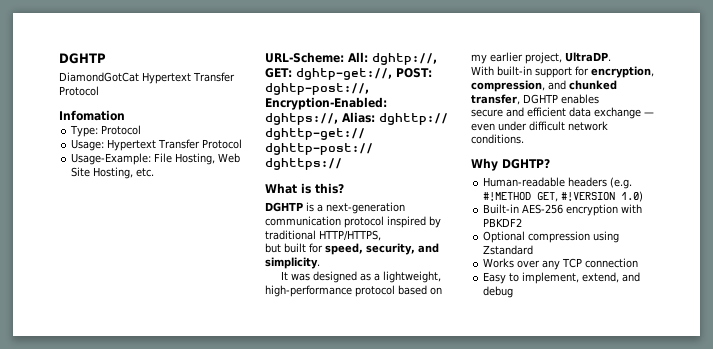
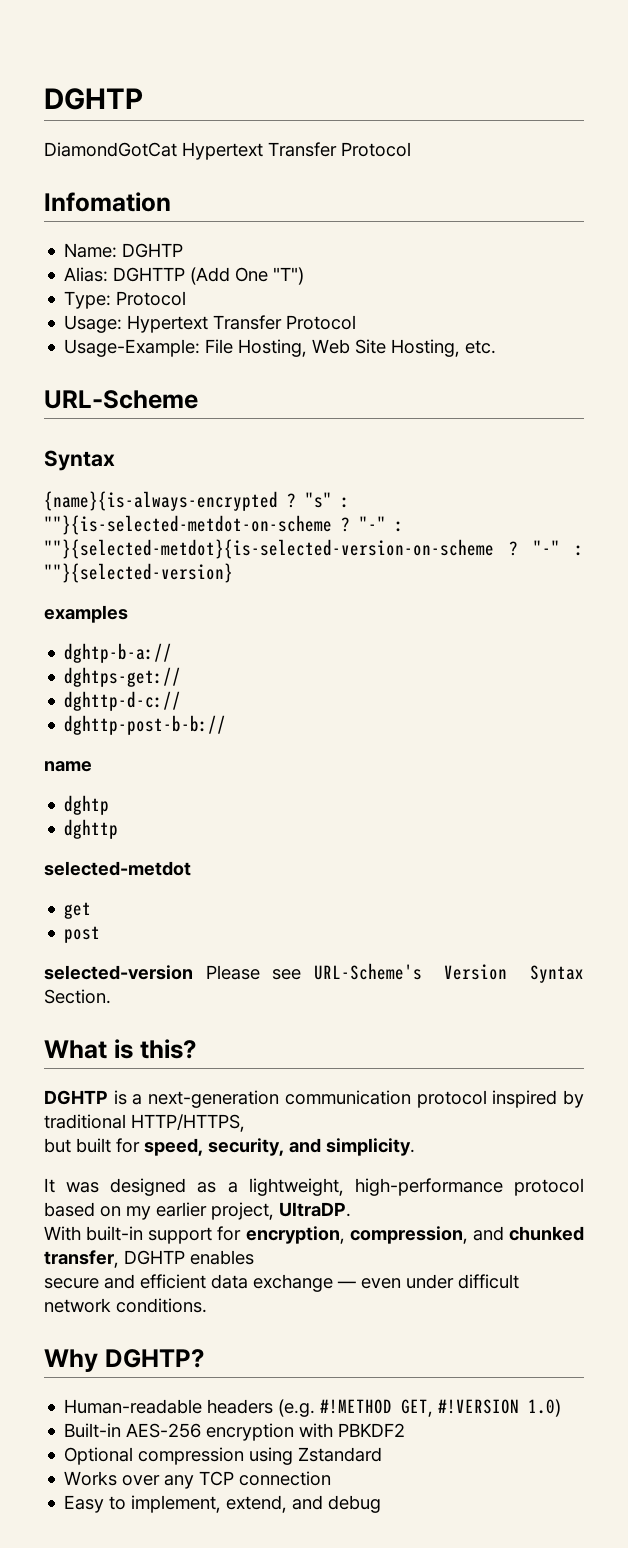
(125, 115) none -> [64,243,184,258] [64,267,305,285] // Name: DGHTP // Alias: DGHTTP (Add One "T")
[265,52,437,65] [265,68,432,80] [265,83,369,95] [265,97,387,110] [265,112,448,125] [265,128,365,140] [265,143,373,155] [265,158,342,170] URL-Scheme: All: dghtp://, GET: dghtp-get://, POST: dghtp-post://, Encryption-Enabled: dghtps://, Alias: dghttp:// dghttp-get:// dghttp-post:// dghttps:// -> [44,390,198,409] [44,450,115,471] [44,491,350,511] [44,515,404,535] [44,539,584,559] [44,563,233,583] [44,605,128,623] [64,643,173,663] [64,667,182,687] [64,691,182,711] [64,715,227,735] [44,761,92,772] [64,795,110,815] [64,819,119,839] [44,861,191,876] [64,902,92,919] [64,926,101,943] [44,963,584,983] [44,989,111,1004] URL-Scheme // Syntax // {name}{is-always-encrypted ? "s" : ""}{is-selected-metdot-on-scheme ? "-" : ""}{selected-metdot}{is-selected-version-on-scheme ? "-" : ""}{selected-version} // examples // dghtp-b-a:// // dghtps-get:// // dghttp-d-c:// // dghttp-post-b-b:// // name // dghtp // dghttp // selected-metdot // get // post // selected-version Please see URL-Scheme's Version Syntax Section.

